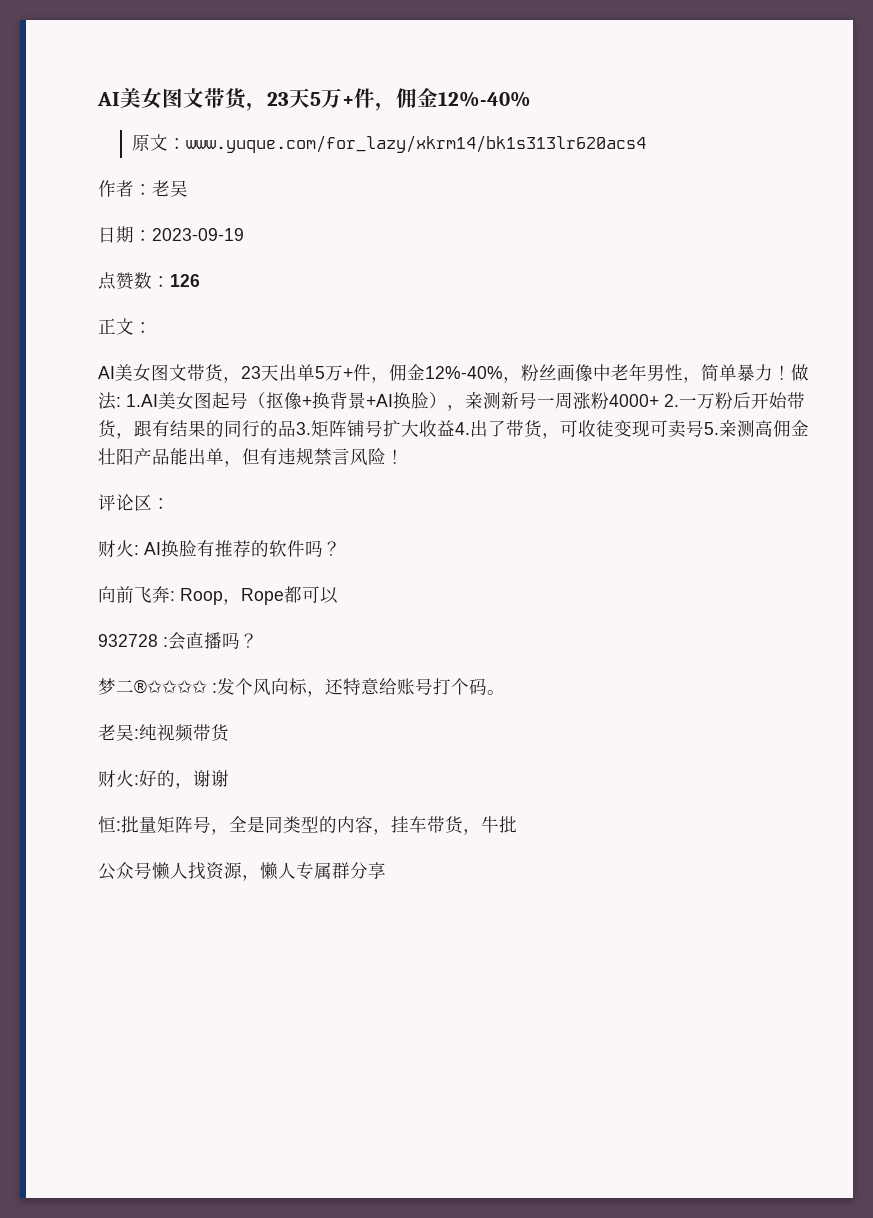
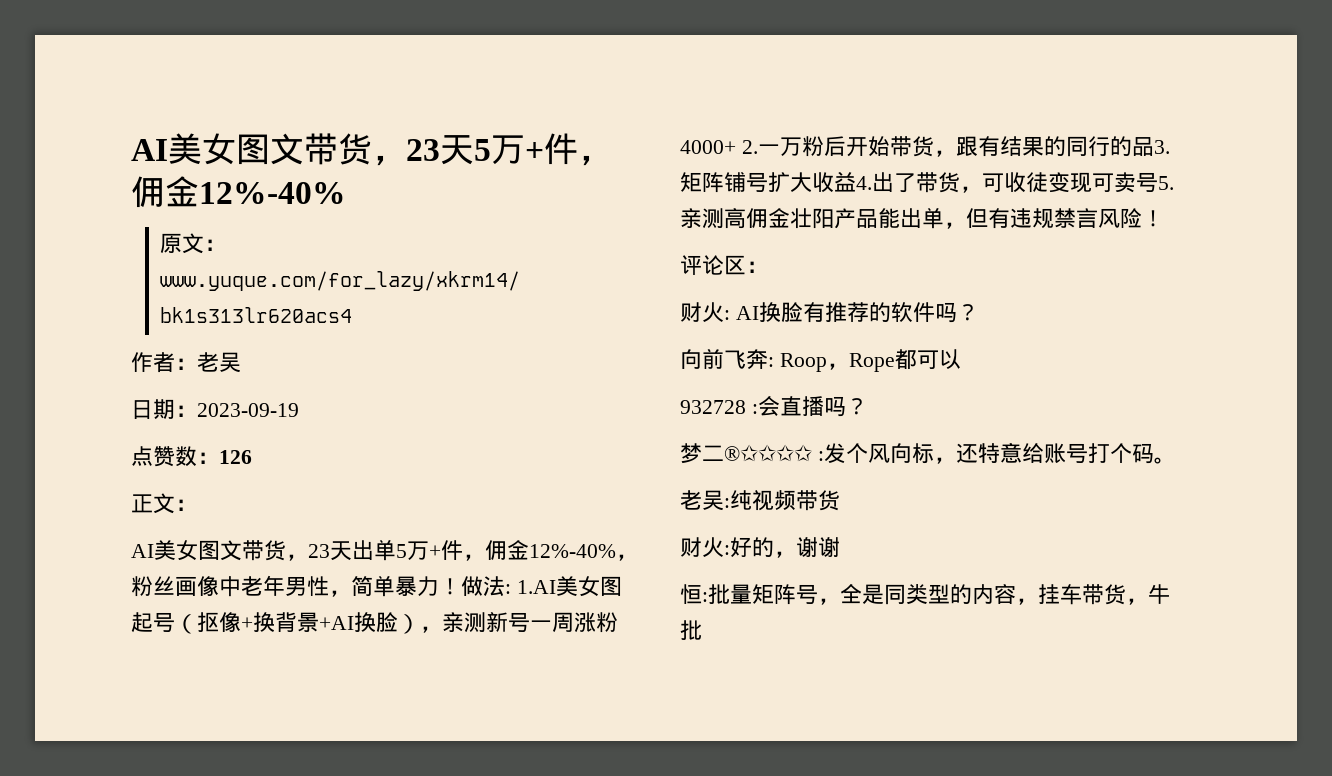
[98,862,386,881] // 公众号懒人找资源，懒人专属群分享 -> (702, 630) none

